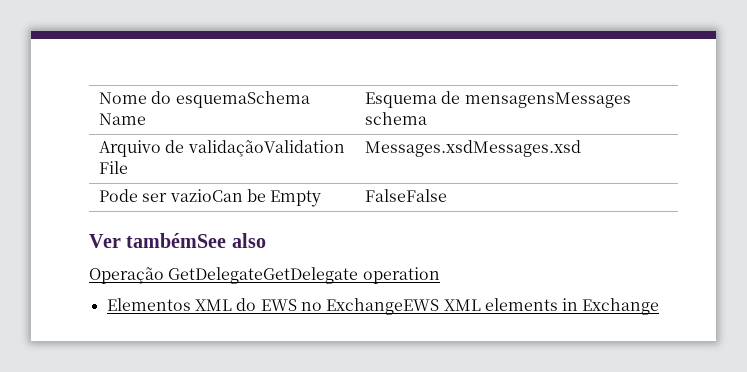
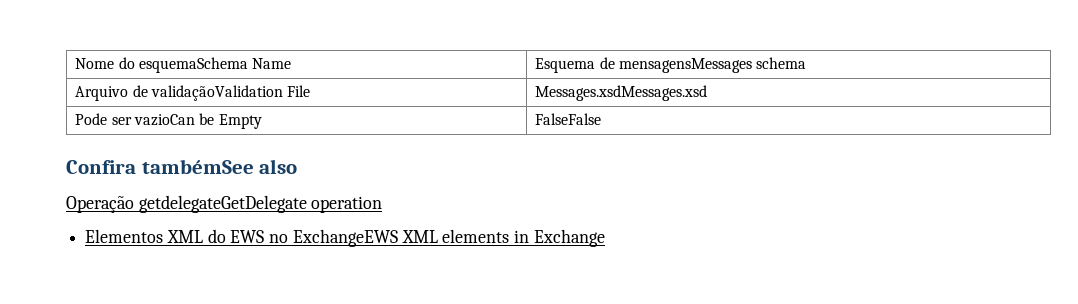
[89,234,121,248] Ver -> [66,160,136,174] Confira
[168,267,359,284] GetDelegateGetDelegate -> [138,195,307,213] getdelegateGetDelegate

